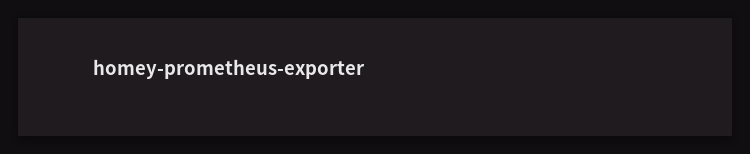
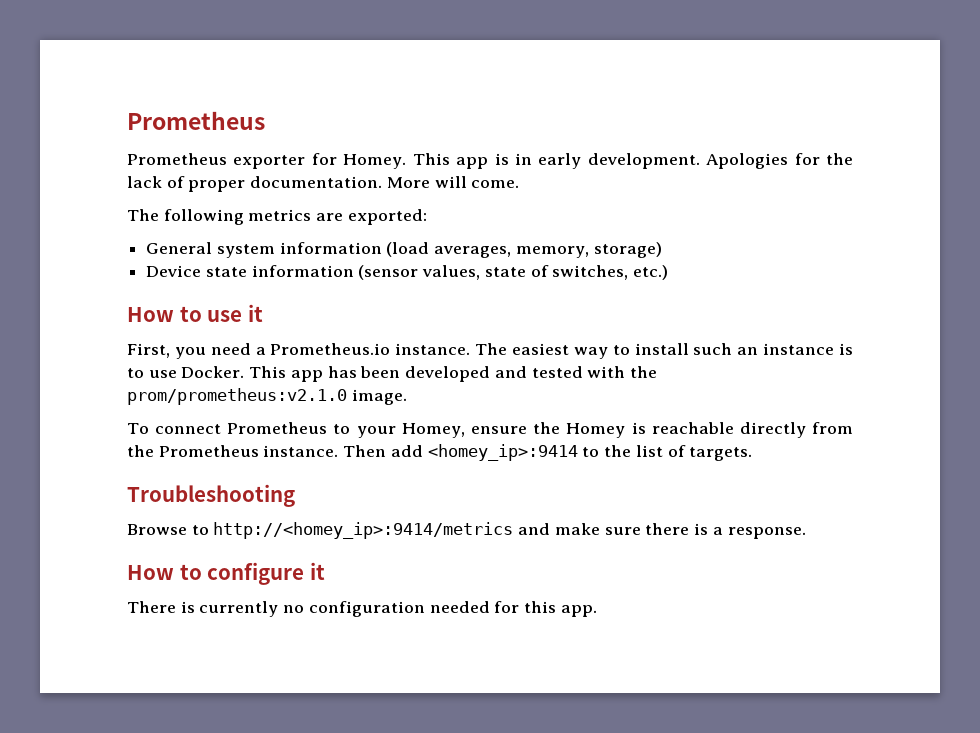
[93,59,365,79] homey-prometheus-exporter -> [127,111,265,130] [127,153,853,169] [127,176,520,192] [127,209,427,225] [146,242,662,258] [146,265,669,280] [127,304,263,322] [127,343,853,359] [127,366,657,382] [127,388,407,405] [127,422,853,438] [127,444,753,461] [127,484,295,507] [127,522,806,539] [127,562,325,585] [127,601,597,617] Prometheus // Prometheus exporter for Homey. This app is in early development. Apologies for the lack of proper documentation. More will come. // The following metrics are exported: // General system information (load averages, memory, storage) // Device state information (sensor values, state of switches, etc.) // How to use it // First, you need a Prometheus.io instance. The easiest way to install such an instance is to use Docker. This app has been developed and tested with the prom/prometheus:v2.1.0 image. // To connect Prometheus to your Homey, ensure the Homey is reachable directly from the Prometheus instance. Then add <homey_ip>:9414 to the list of targets. // Troubleshooting // Browse to http://<homey_ip>:9414/metrics and make sure there is a response. // How to configure it // There is currently no configuration needed for this app.

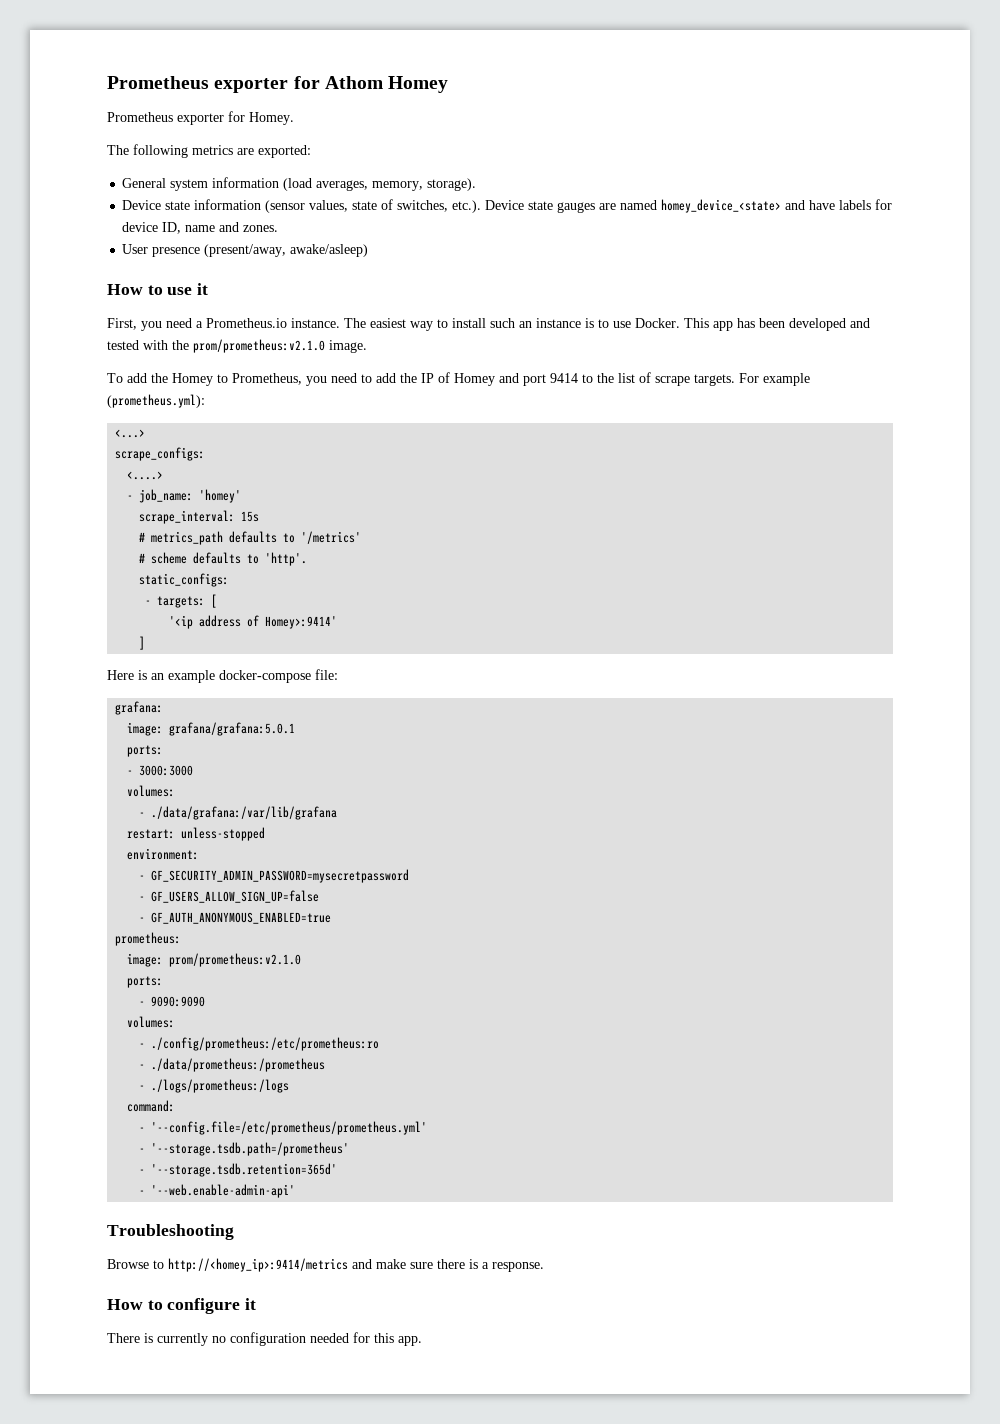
[127,111,265,130] Prometheus -> [107,76,449,93] Prometheus exporter for Athom Homey
[412,153,853,169] [127,176,520,192] This app is in early development. Apologies for the lack of proper documentation. More will come. -> (294, 118) none
[593,242,662,258] storage) -> [427,178,477,191] storage).
[633,265,669,280] etc.) -> [452,199,893,213] [122,222,279,234] [122,244,369,257] etc.). Device state gauges are named homey_device_<state> and have labels for device ID, name and zones. // User presence (present/away, awake/asleep)
[155,422,853,438] [127,444,578,461] connect Prometheus to your Homey, ensure the Homey is reachable directly from the Prometheus instance. Then add <homey_ip>:9414 -> [127,372,578,386] add the Homey to Prometheus, you need to add the IP of Homey and port 9414
(686, 451) none -> [655,376,690,386] scrape
(753, 454) none -> [739,373,810,386] [107,394,205,408] [115,429,146,438] [115,447,206,461] [127,471,164,480] [127,489,242,503] [139,510,260,524] [139,531,362,545] [139,552,308,566] [139,573,230,587] [145,594,218,608] [169,615,338,629] [139,636,146,650] [107,669,338,683] [115,701,164,715] [127,722,296,736] [127,745,164,757] [127,765,194,776] [127,785,176,797] [139,806,338,820] [127,827,266,841] [127,848,200,860] [139,869,410,883] [139,890,320,903] [139,912,332,924] [115,932,182,946] [127,953,302,967] [127,976,164,988] [139,996,206,1007] [127,1016,176,1028] [139,1037,380,1051] [139,1058,326,1072] [139,1079,290,1093] [127,1100,176,1112] [139,1121,428,1135] [139,1142,350,1156] [139,1163,338,1177] [139,1184,296,1198] For example (prometheus.yml): // <...> // scrape_configs: // <....> // - job_name: 'homey' // scrape_interval: 15s // # metrics_path defaults to '/metrics' // # scheme defaults to 'http'. // static_configs: // - targets: [ // '<ip address of Homey>:9414' // ] // Here is an example docker-compose file: // grafana: // image: grafana/grafana:5.0.1 // ports: // - 3000:3000 // volumes: // - ./data/grafana:/var/lib/grafana // restart: unless-stopped // environment: // - GF_SECURITY_ADMIN_PASSWORD=mysecretpassword // - GF_USERS_ALLOW_SIGN_UP=false // - GF_AUTH_ANONYMOUS_ENABLED=true // prometheus: // image: prom/prometheus:v2.1.0 // ports: // - 9090:9090 // volumes: // - ./config/prometheus:/etc/prometheus:ro // - ./data/prometheus:/prometheus // - ./logs/prometheus:/logs // command: // - '--config.file=/etc/prometheus/prometheus.yml' // - '--storage.tsdb.path=/prometheus' // - '--storage.tsdb.retention=365d' // - '--web.enable-admin-api'

